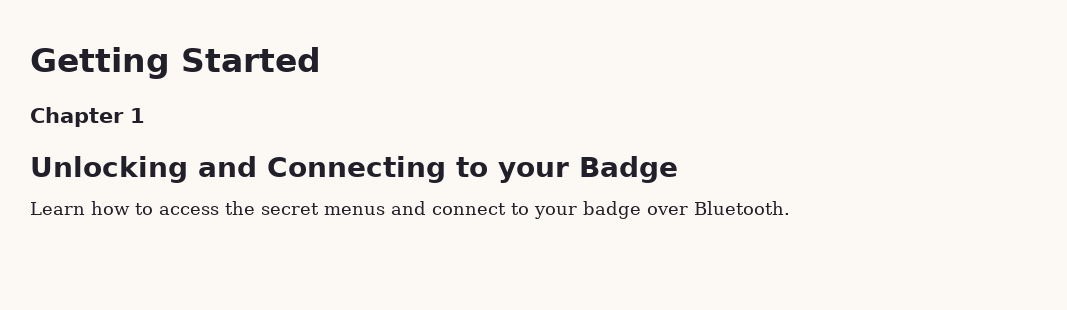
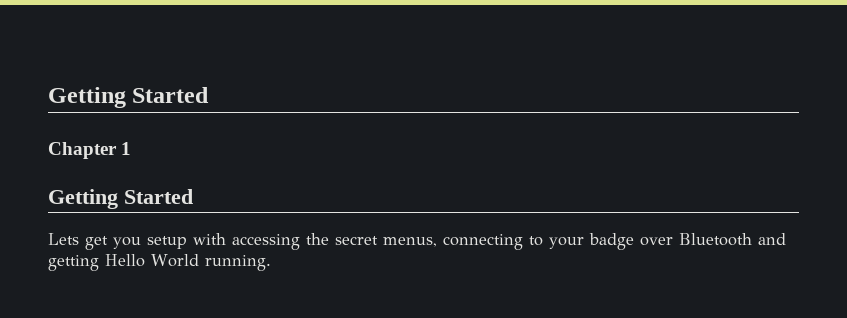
[30,156,678,183] [30,201,790,219] Unlocking and Connecting to your Badge // Learn how to access the secret menus and connect to your badge over Bluetooth. -> [48,189,193,209] [48,233,786,250] [48,254,271,271] Getting Started // Lets get you setup with accessing the secret menus, connecting to your badge over Bluetooth and getting Hello World running.

